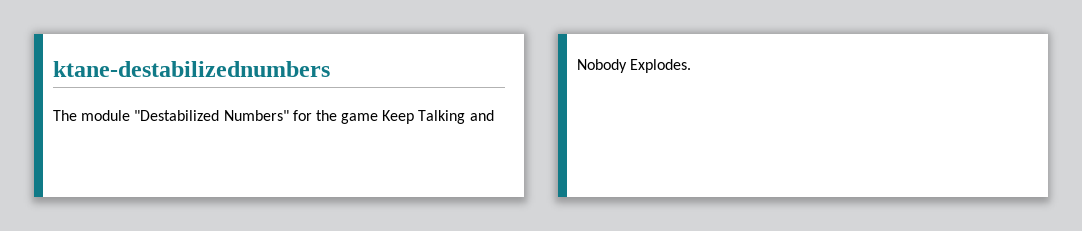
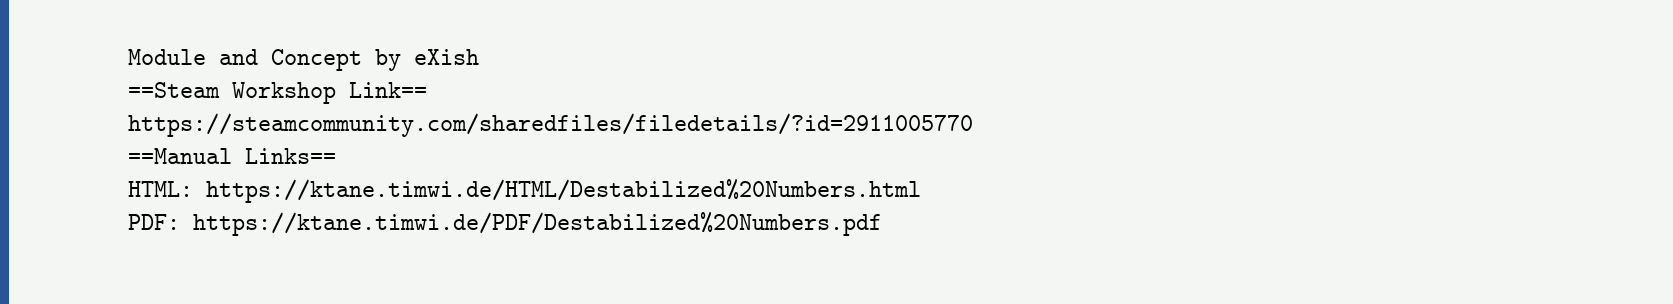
[53,61,330,77] [53,110,494,124] [577,59,692,73] ktane-destabilizednumbers // The module "Destabilized Numbers" for the game Keep Talking and Nobody Explodes. -> [128,49,479,71] [128,82,427,104] [128,113,973,137] [128,148,336,164] [128,179,921,203] [128,212,882,236] Module and Concept by eXish // ==Steam Workshop Link== // https://steamcommunity.com/sharedfiles/filedetails/?id=2911005770 // ==Manual Links== // HTML: https://ktane.timwi.de/HTML/Destabilized%20Numbers.html // PDF: https://ktane.timwi.de/PDF/Destabilized%20Numbers.pdf

